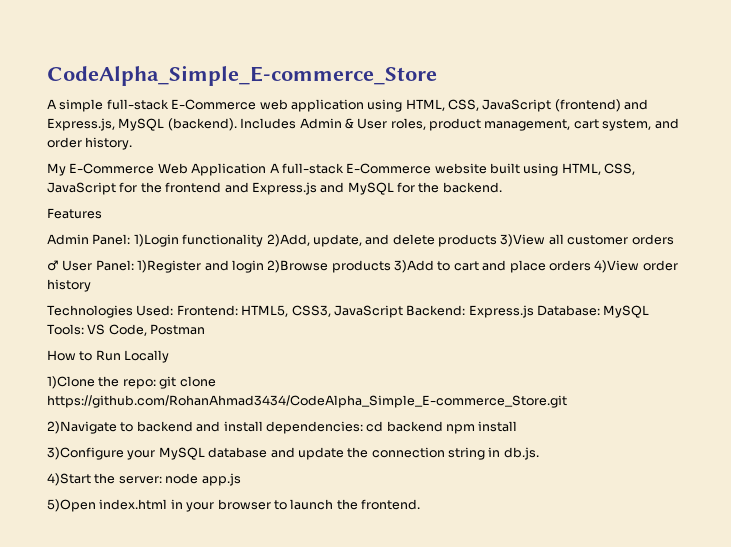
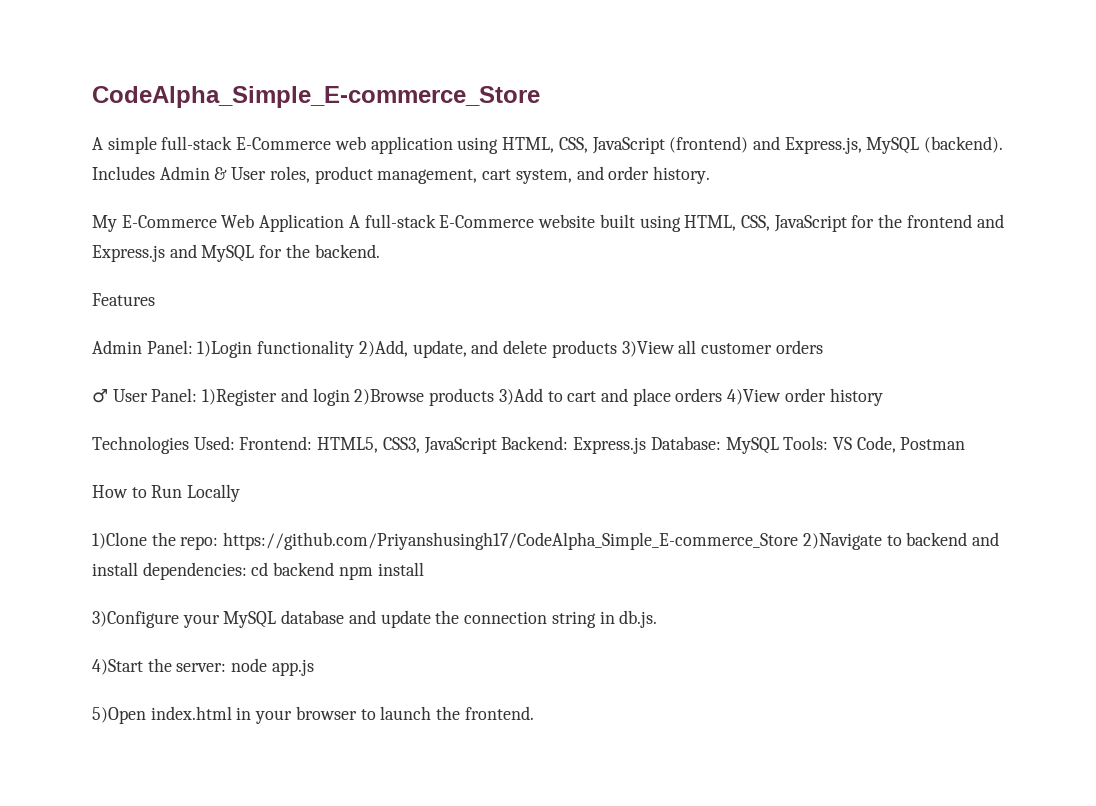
[159,376,216,389] [47,395,567,408] git clone https://github.com/RohanAhmad3434/CodeAlpha_Simple_E-commerce_Store.git // -> [223,532,799,550] https://github.com/Priyanshusingh17/CodeAlpha_Simple_E-commerce_Store

